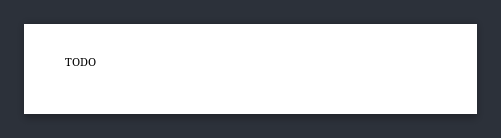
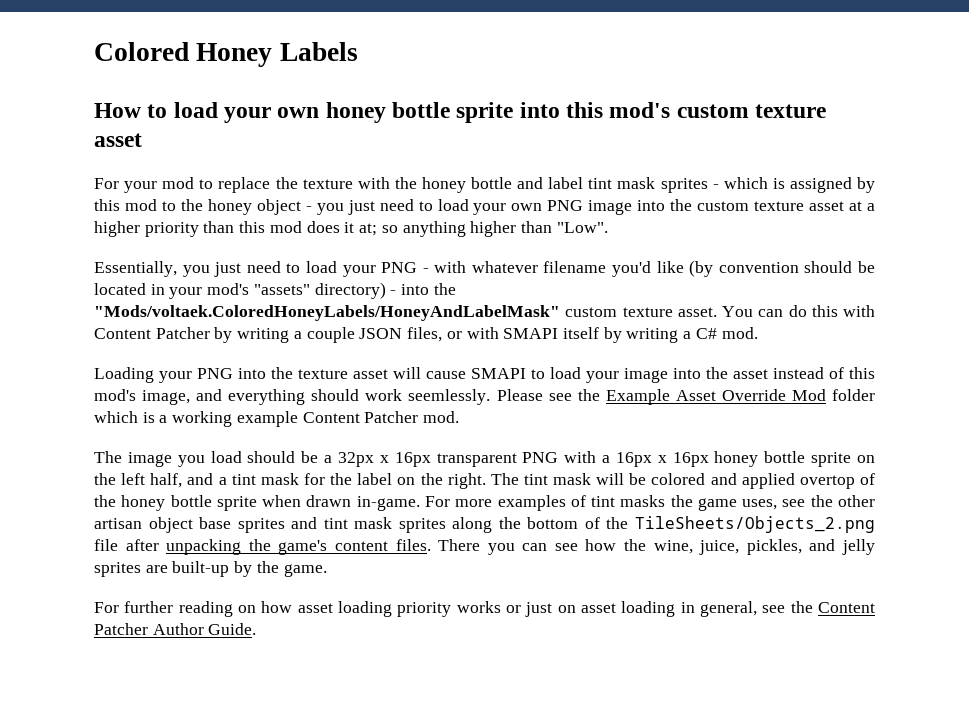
[65,58,96,66] TODO -> [94,42,358,67] [94,102,827,123] [94,133,142,147] [94,177,876,193] [94,199,876,215] [94,221,608,237] [94,260,876,277] [94,282,456,299] [94,305,875,321] [94,327,758,343] [94,367,875,383] [94,389,875,405] [94,411,460,427] [94,451,876,467] [94,473,875,489] [94,495,876,511] [94,516,876,533] [94,539,876,555] [94,561,327,577] [94,601,876,617] [94,623,257,635] Colored Honey Labels // How to load your own honey bottle sprite into this mod's custom texture asset // For your mod to replace the texture with the honey bottle and label tint mask sprites - which is assigned by this mod to the honey object - you just need to load your own PNG image into the custom texture asset at a higher priority than this mod does it at; so anything higher than "Low". // Essentially, you just need to load your PNG - with whatever filename you'd like (by convention should be located in your mod's "assets" directory) - into the "Mods/voltaek.ColoredHoneyLabels/HoneyAndLabelMask" custom texture asset. You can do this with Content Patcher by writing a couple JSON files, or with SMAPI itself by writing a C# mod. // Loading your PNG into the texture asset will cause SMAPI to load your image into the asset instead of this mod's image, and everything should work seemlessly. Please see the Example Asset Override Mod folder which is a working example Content Patcher mod. // The image you load should be a 32px x 16px transparent PNG with a 16px x 16px honey bottle sprite on the left half, and a tint mask for the label on the right. The tint mask will be colored and applied overtop of the honey bottle sprite when drawn in-game. For more examples of tint masks the game uses, see the other artisan object base sprites and tint mask sprites along the bottom of the TileSheets/Objects_2.png file after unpacking the game's content files. There you can see how the wine, juice, pickles, and jelly sprites are built-up by the game. // For further reading on how asset loading priority works or just on asset loading in general, see the Content Patcher Author Guide.

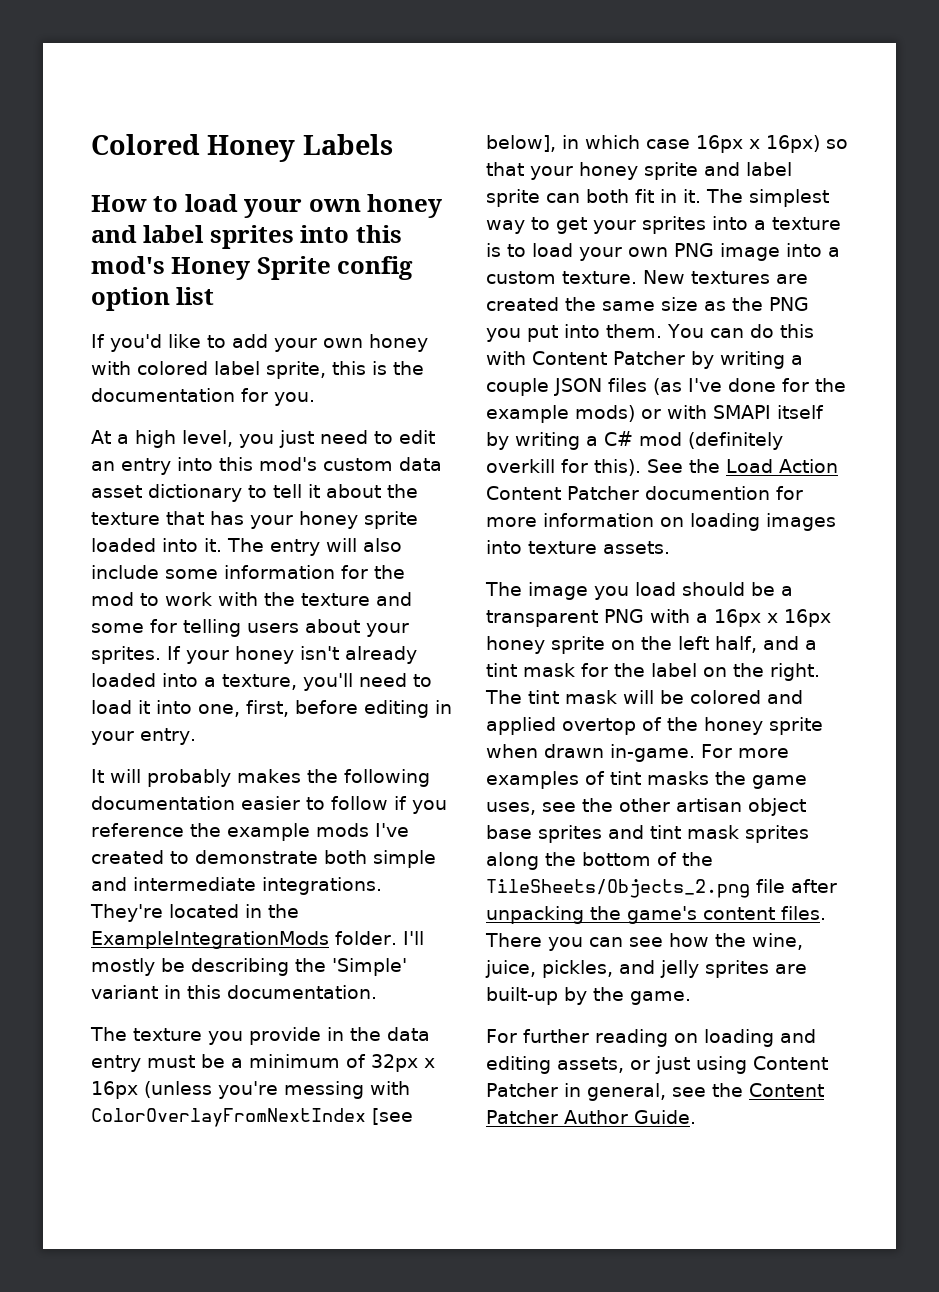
[392,102,827,123] [94,133,142,147] [94,177,876,193] [94,199,414,215] bottle sprite into this mod's custom texture asset // For your mod to replace the texture with the honey bottle and label tint mask sprites - which is assigned by this mod to the honey object - you just need -> [91,225,402,249] [91,256,414,280] [91,287,215,311] [91,334,428,352] [91,361,424,379] [91,388,315,406] [91,430,435,448] [91,457,442,475] [91,484,418,502] [91,511,418,529] [91,538,402,556] [91,565,405,579] [91,592,412,606] [91,619,409,637] [91,646,417,664] [91,673,432,691] [91,700,452,718] [91,728,196,745] [91,769,430,787] [91,796,447,814] [91,823,409,841] [91,850,436,868] [91,877,382,895] [90,904,299,922] [91,931,424,949] [91,958,407,976] [91,985,377,999] [90,1027,430,1045] [91,1054,435,1072] [91,1081,410,1099] [91,1108,413,1127] [486,135,848,153] [486,162,792,180] [486,189,829,207] [486,216,841,234] [486,243,501,257] and label sprites into this mod's Honey Sprite config option list // If you'd like to add your own honey with colored label sprite, this is the documentation for you. // At a high level, you just need to edit an entry into this mod's custom data asset dictionary to tell it about the texture that has your honey sprite loaded into it. The entry will also include some information for the mod to work with the texture and some for telling users about your sprites. If your honey isn't already loaded into a texture, you'll need to load it into one, first, before editing in your entry. // It will probably makes the following documentation easier to follow if you reference the example mods I've created to demonstrate both simple and intermediate integrations. They're located in the ExampleIntegrationMods folder. I'll mostly be describing the 'Simple' variant in this documentation. // The texture you provide in the data entry must be a minimum of 32px x 16px (unless you're messing with ColorOverlayFromNextIndex [see below], in which case 16px x 16px) so that your honey sprite and label sprite can both fit in it. The simplest way to get your sprites into a texture is
[670,199,876,211] [94,221,608,237] [94,260,876,277] [94,282,456,299] [94,305,717,321] the custom texture asset at a higher priority than this mod does it at; so anything higher than "Low". // Essentially, you just need to load your PNG - with whatever filename you'd like (by convention should be located in your mod's "assets" directory) - into the "Mods/voltaek.ColoredHoneyLabels/HoneyAndLabelMask" custom texture asset. -> [828,247,840,257] [486,270,808,284] [486,297,809,311] [486,324,662,342] a custom texture. New textures are created the same size as the PNG you put into them.
[407,327,443,342] files, -> [608,378,846,395] [486,405,635,423] files (as I've done for the example mods)
[721,327,758,339] [94,367,875,383] [94,389,875,405] [94,411,460,427] mod. // Loading your PNG into the texture asset will cause SMAPI to load your image into the asset instead of this mod's image, and everything should work seemlessly. Please see the Example Asset Override Mod folder which is a working example Content Patcher mod. -> [639,432,783,450] [486,459,838,476] [486,486,803,500] [486,513,836,531] [486,540,670,554] mod (definitely overkill for this). See the Load Action Content Patcher documention for more information on loading images into texture assets.
[337,452,431,467] 32px x 16px -> (793, 591) none
[764,451,806,463] bottle -> (545, 645) none
[170,495,212,507] bottle -> (763, 726) none
[261,601,676,617] how asset loading priority works or just on asset loading -> [703,1029,816,1047] [486,1056,828,1074] [486,1083,558,1097] loading and editing assets, or just using Content Patcher

